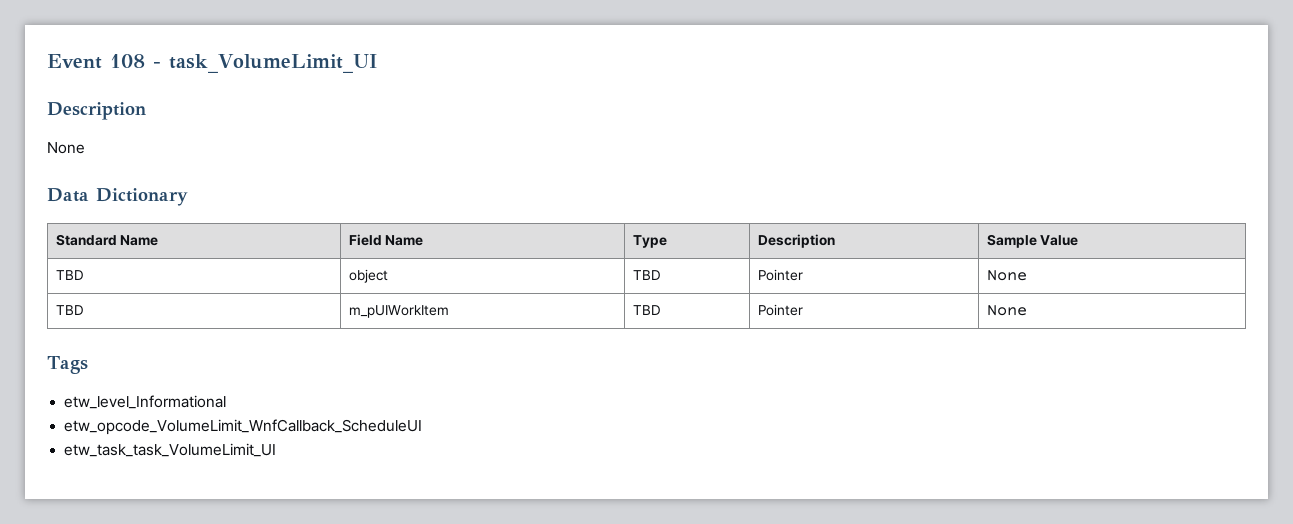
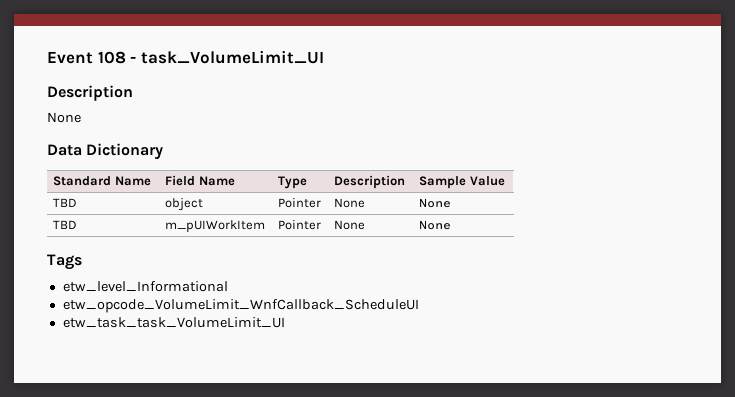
[632,270,661,280] [757,269,803,281] TBD | Pointer -> [278,198,322,208] [334,198,366,208] Pointer | None
[632,305,661,315] [757,304,803,316] TBD | Pointer -> [278,220,322,230] [334,220,366,230] Pointer | None

